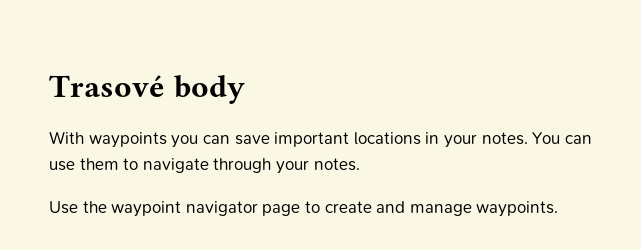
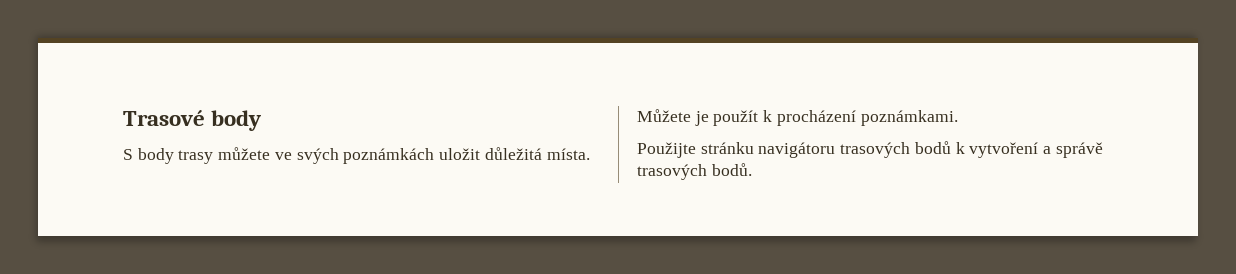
[49,131,592,148] [49,158,360,174] [49,201,559,217] With waypoints you can save important locations in your notes. You can use them to navigate through your notes. // Use the waypoint navigator page to create and manage waypoints. -> [123,147,590,164] [637,109,958,126] [637,141,1103,158] [637,163,752,180] S body trasy můžete ve svých poznámkách uložit důležitá místa. Můžete je použít k procházení poznámkami. // Použijte stránku navigátoru trasových bodů k vytvoření a správě trasových bodů.

